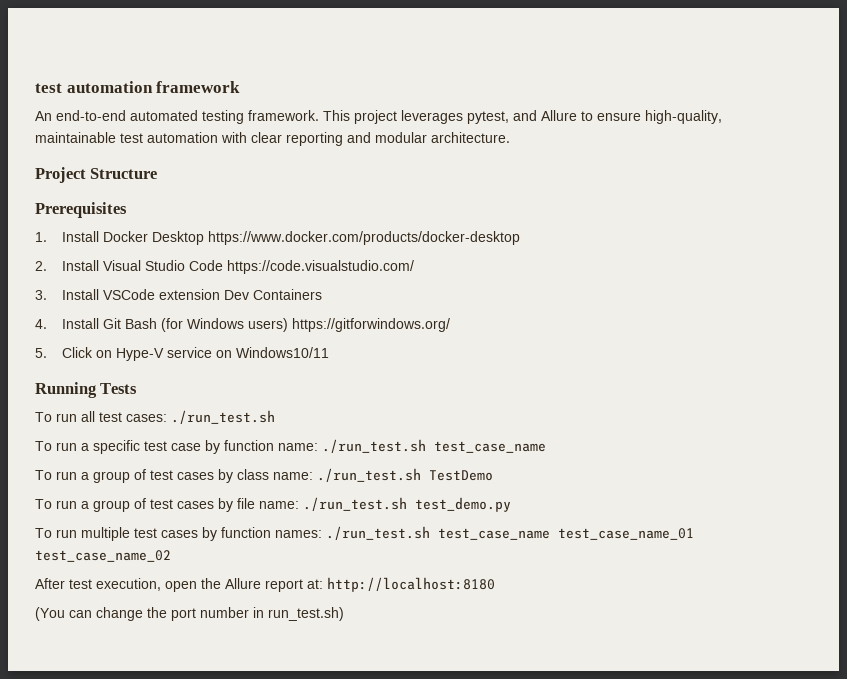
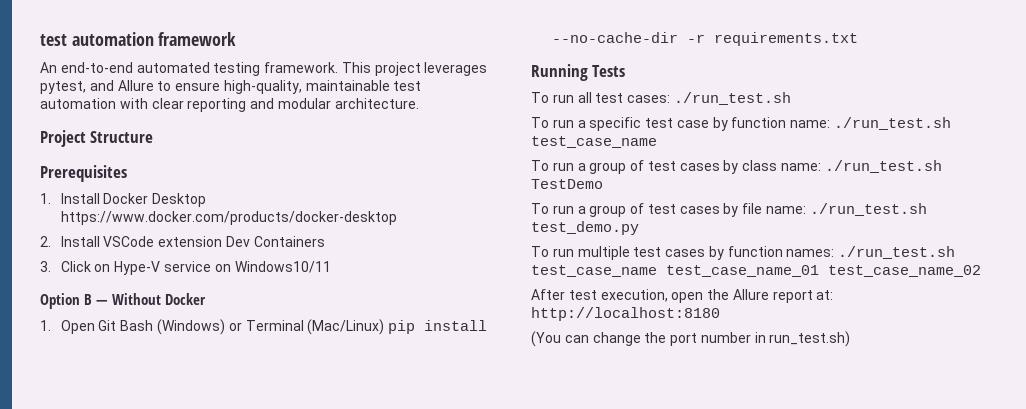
[102,260,414,274] [35,289,322,300] [35,318,450,332] [35,348,47,358] Visual Studio Code https://code.visualstudio.com/ // 3. Install VSCode extension Dev Containers // 4. Install Git Bash (for Windows users) https://gitforwindows.org/ // 5. -> [103,236,325,247] [40,261,51,272] VSCode extension Dev Containers // 3.
(329, 352) none -> [40,293,207,309] [40,319,488,335] [551,32,858,46] // Option B — Without Docker // 1. Open Git Bash (Windows) or Terminal (Mac/Linux) pip install --no-cache-dir -r requirements.txt

